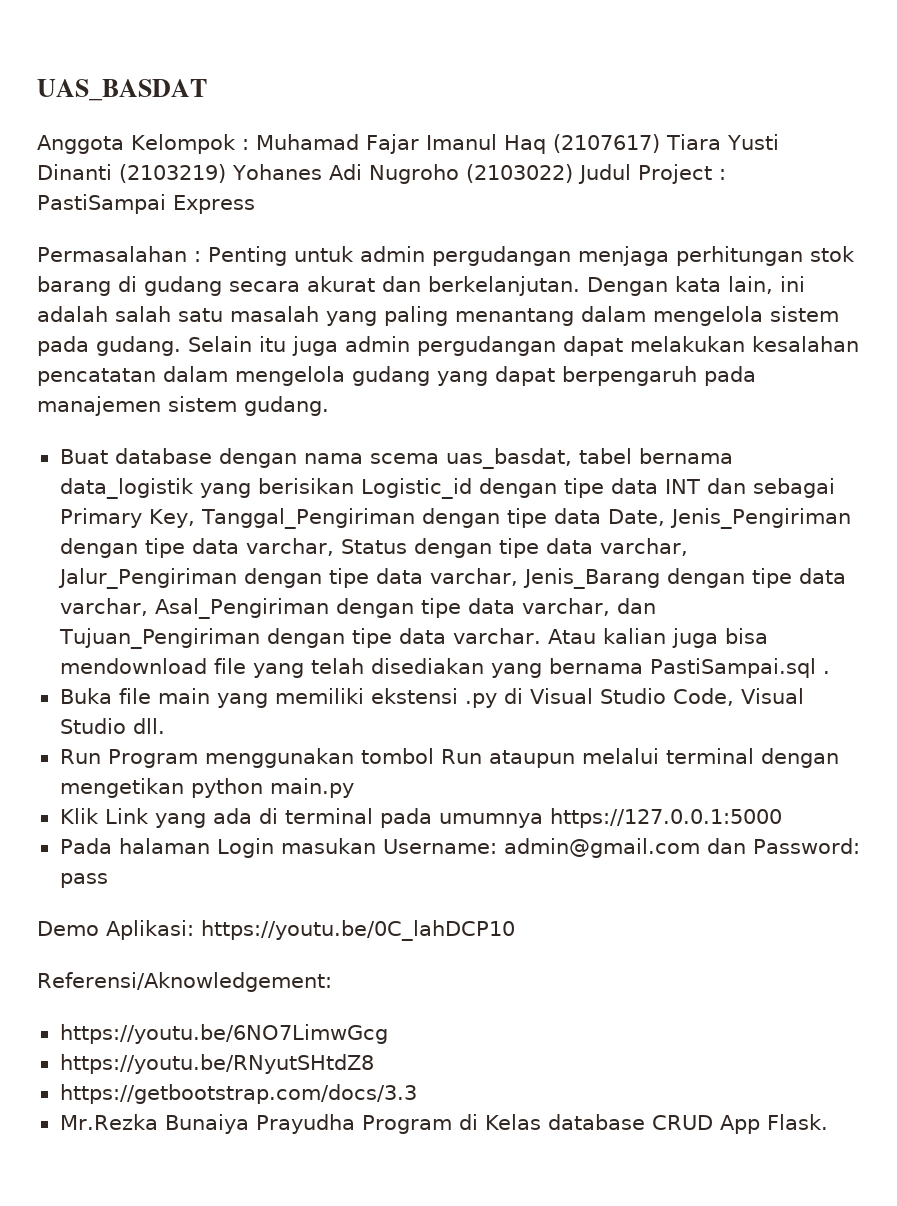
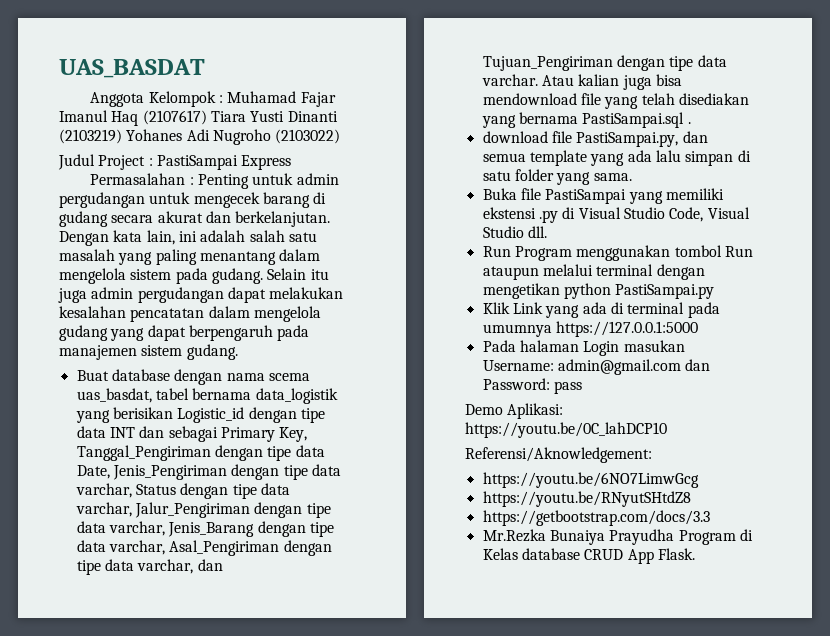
(573, 173) none -> (341, 136) //
[577,246,855,266] menjaga perhitungan stok -> [149,192,260,208] untuk mengecek
(830, 672) none -> [482,131,708,147] [482,150,751,166] [482,169,632,185] // download file PastiSampai.py, dan semua template yang ada lalu simpan di satu folder yang sama.
[157,688,210,704] main -> [545,189,627,204] PastiSampai
[269,778,354,798] main.py -> [615,284,715,299] PastiSampai.py

